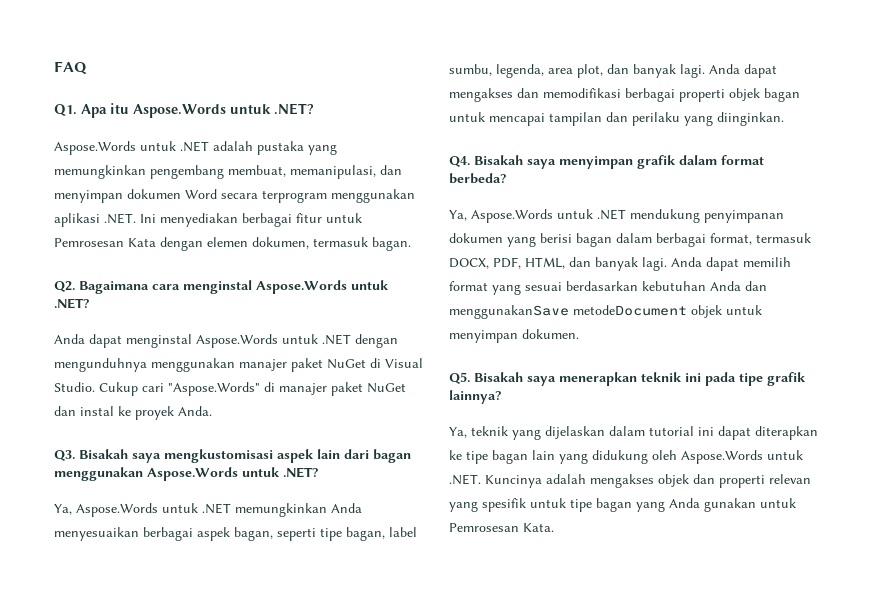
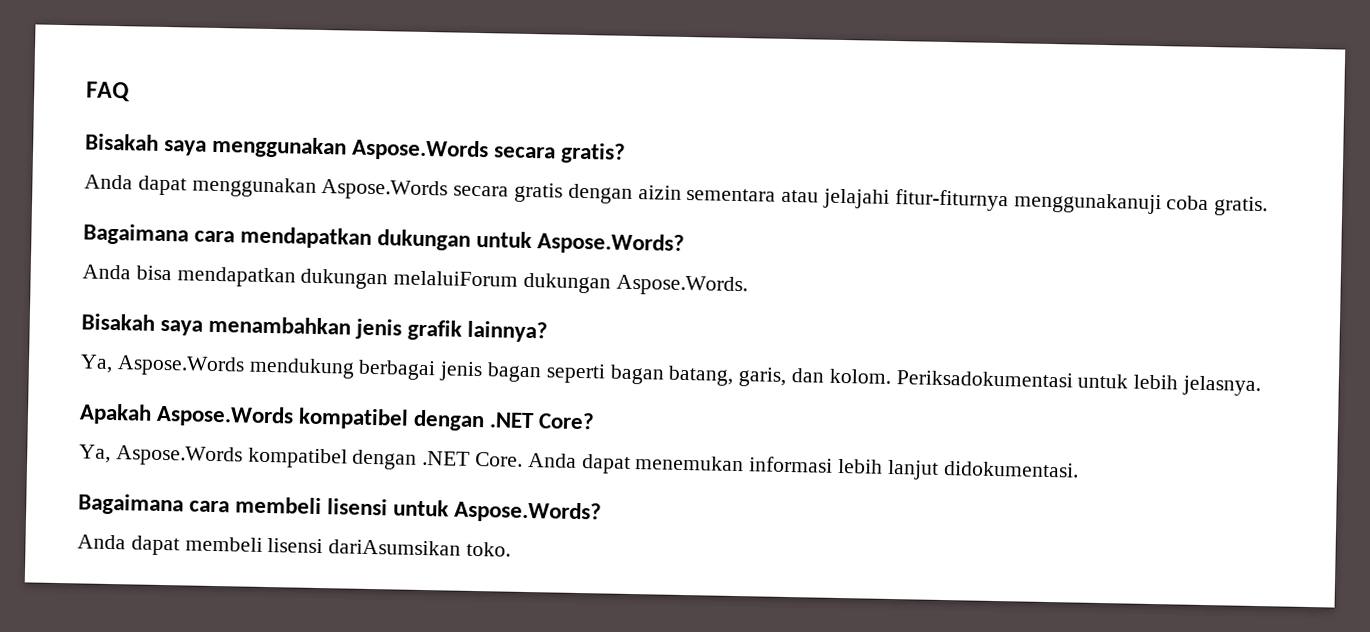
[54,103,314,118] [54,141,337,155] [54,165,402,179] [54,189,415,203] [54,213,362,227] [54,237,411,251] [54,280,389,294] [54,298,90,309] [54,334,398,348] [54,358,423,372] [54,382,406,396] [54,406,212,420] [54,449,411,463] [54,467,319,481] [54,503,362,517] [54,527,417,541] [449,64,777,78] [449,88,800,102] [449,112,784,126] [449,155,764,169] [449,173,507,184] [449,209,784,223] [449,233,811,247] [449,257,791,271] [449,281,767,295] [449,305,762,319] [449,329,579,343] [449,372,806,386] [449,390,502,404] [449,426,818,440] [449,450,803,464] [449,474,811,488] [449,498,796,512] [449,523,554,532] Q1. Apa itu Aspose.Words untuk .NET? // Aspose.Words untuk .NET adalah pustaka yang memungkinkan pengembang membuat, memanipulasi, dan menyimpan dokumen Word secara terprogram menggunakan aplikasi .NET. Ini menyediakan berbagai fitur untuk Pemrosesan Kata dengan elemen dokumen, termasuk bagan. // Q2. Bagaimana cara menginstal Aspose.Words untuk .NET? // Anda dapat menginstal Aspose.Words untuk .NET dengan mengunduhnya menggunakan manajer paket NuGet di Visual Studio. Cukup cari "Aspose.Words" di manajer paket NuGet dan instal ke proyek Anda. // Q3. Bisakah saya mengkustomisasi aspek lain dari bagan menggunakan Aspose.Words untuk .NET? // Ya, Aspose.Words untuk .NET memungkinkan Anda menyesuaikan berbagai aspek bagan, seperti tipe bagan, label sumbu, legenda, area plot, dan banyak lagi. Anda dapat mengakses dan memodifikasi berbagai properti objek bagan untuk mencapai tampilan dan perilaku yang diinginkan. // Q4. Bisakah saya menyimpan grafik dalam format berbeda? // Ya, Aspose.Words untuk .NET mendukung penyimpanan dokumen yang berisi bagan dalam berbagai format, termasuk DOCX, PDF, HTML, dan banyak lagi. Anda dapat memilih format yang sesuai berdasarkan kebutuhan Anda dan menggunakanSave metodeDocument objek untuk menyimpan dokumen. // Q5. Bisakah saya menerapkan teknik ini pada tipe grafik lainnya? // Ya, teknik yang dijelaskan dalam tutorial ini dapat diterapkan ke tipe bagan lain yang didukung oleh Aspose.Words untuk .NET. Kuncinya adalah mengakses objek dan properti relevan yang spesifik untuk tipe bagan yang Anda gunakan untuk Pemrosesan Kata. -> [85,133,627,164] [84,174,1269,217] [83,223,686,255] [82,264,748,297] [81,313,549,343] [80,354,1262,397] [79,403,596,432] [79,444,1079,480] [78,493,603,524] [77,534,512,557] Bisakah saya menggunakan Aspose.Words secara gratis? // Anda dapat menggunakan Aspose.Words secara gratis dengan aizin sementara atau jelajahi fitur-fiturnya menggunakanuji coba gratis. // Bagaimana cara mendapatkan dukungan untuk Aspose.Words? // Anda bisa mendapatkan dukungan melaluiForum dukungan Aspose.Words. // Bisakah saya menambahkan jenis grafik lainnya? // Ya, Aspose.Words mendukung berbagai jenis bagan seperti bagan batang, garis, dan kolom. Periksadokumentasi untuk lebih jelasnya. // Apakah Aspose.Words kompatibel dengan .NET Core? // Ya, Aspose.Words kompatibel dengan .NET Core. Anda dapat menemukan informasi lebih lanjut didokumentasi. // Bagaimana cara membeli lisensi untuk Aspose.Words? // Anda dapat membeli lisensi dariAsumsikan toko.

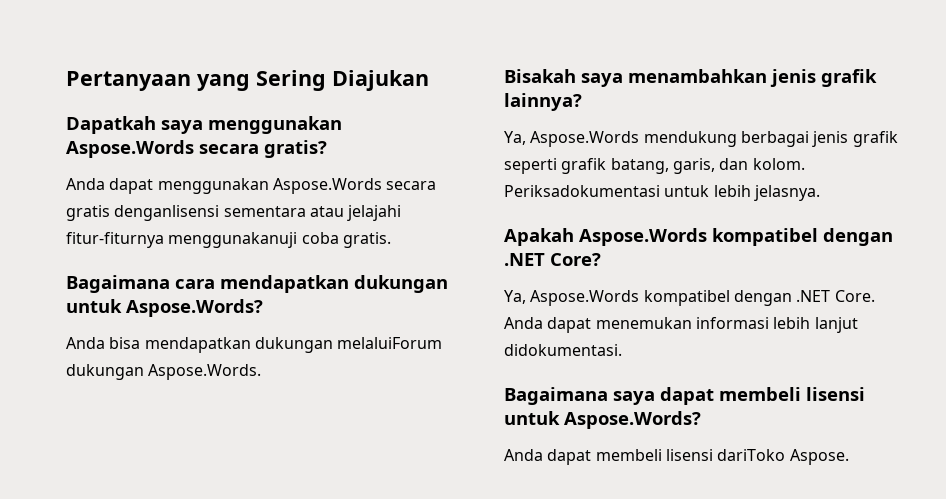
[86,81,131,102] [85,133,159,151] FAQ // Bisakah -> [66,70,429,91] [66,116,156,134] Pertanyaan yang Sering Diajukan // Dapatkah
[567,183,682,204] dengan aizin -> [114,205,220,221] denganlisensi
[487,362,665,385] bagan seperti bagan -> [852,131,898,147] [504,158,607,174] grafik seperti grafik
[189,500,231,513] cara -> [613,387,714,405] saya dapat
[328,539,512,557] dariAsumsikan toko. -> [717,449,849,465] dariToko Aspose.

